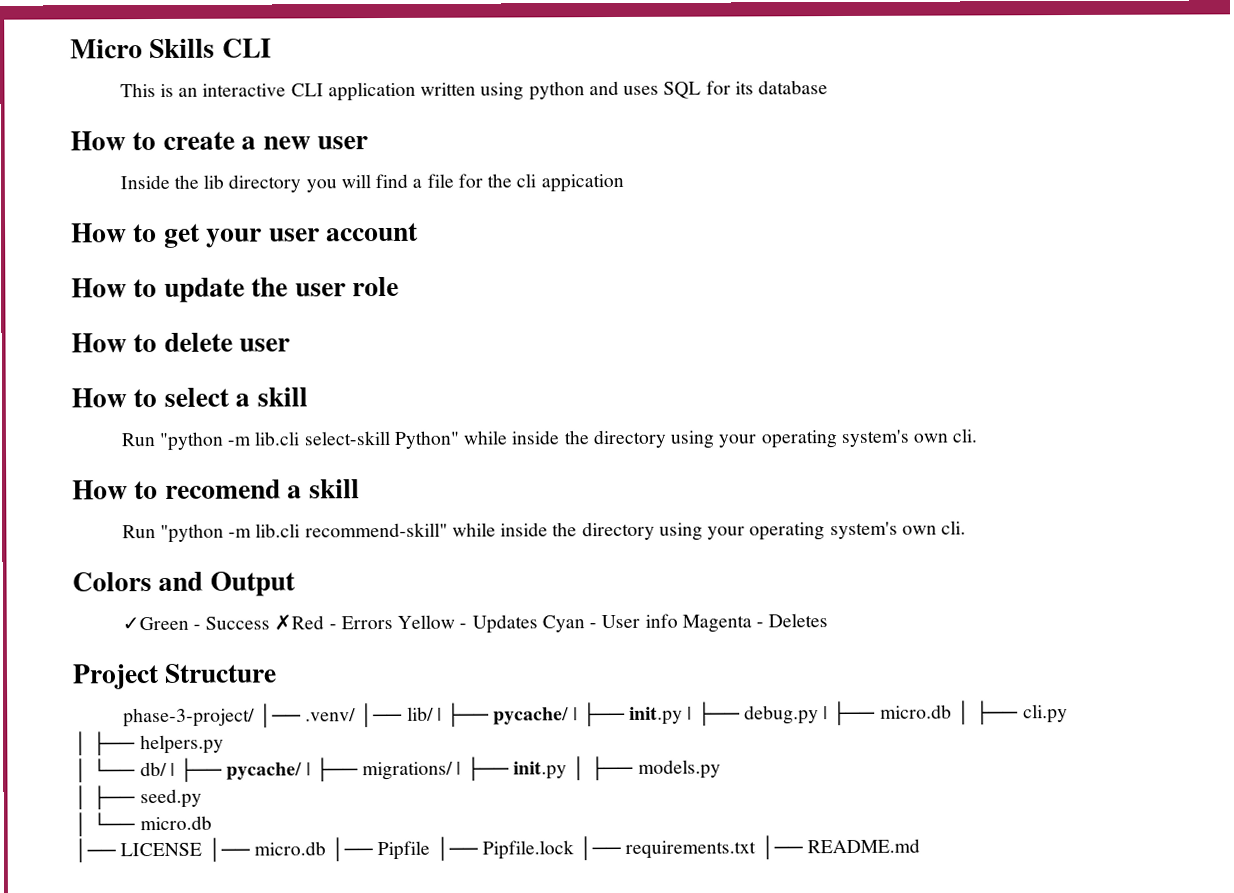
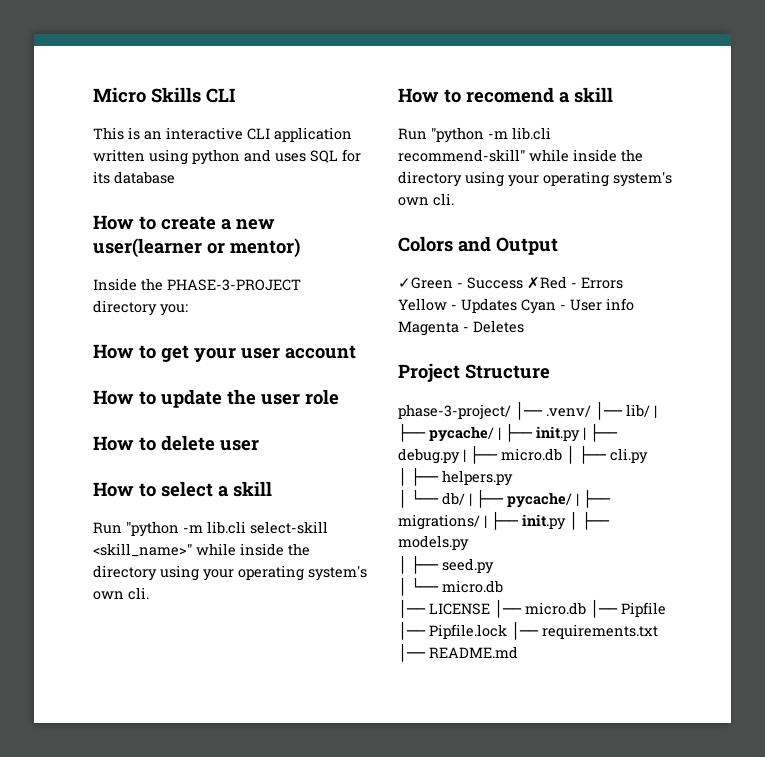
[317,136,369,150] user -> [93,238,300,258] user(learner or mentor)
[203,173,624,193] lib directory you will find a file for the cli appication -> [167,279,301,291] [93,300,188,316] PHASE-3-PROJECT directory you:
[393,430,460,449] Python" -> [93,543,192,557] <skill_name>"

